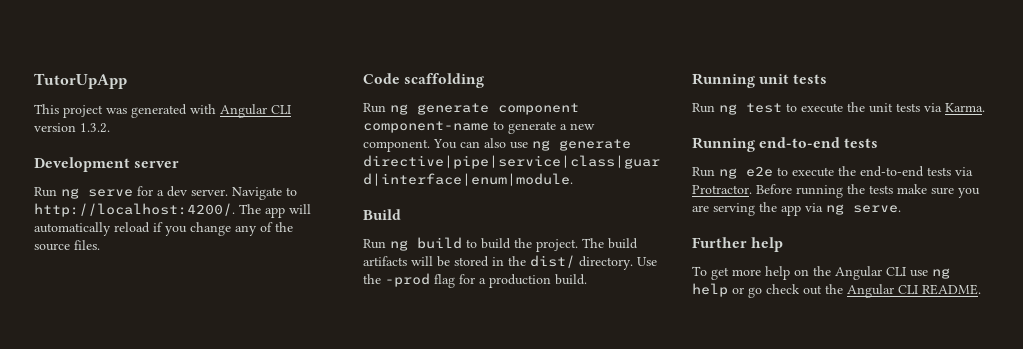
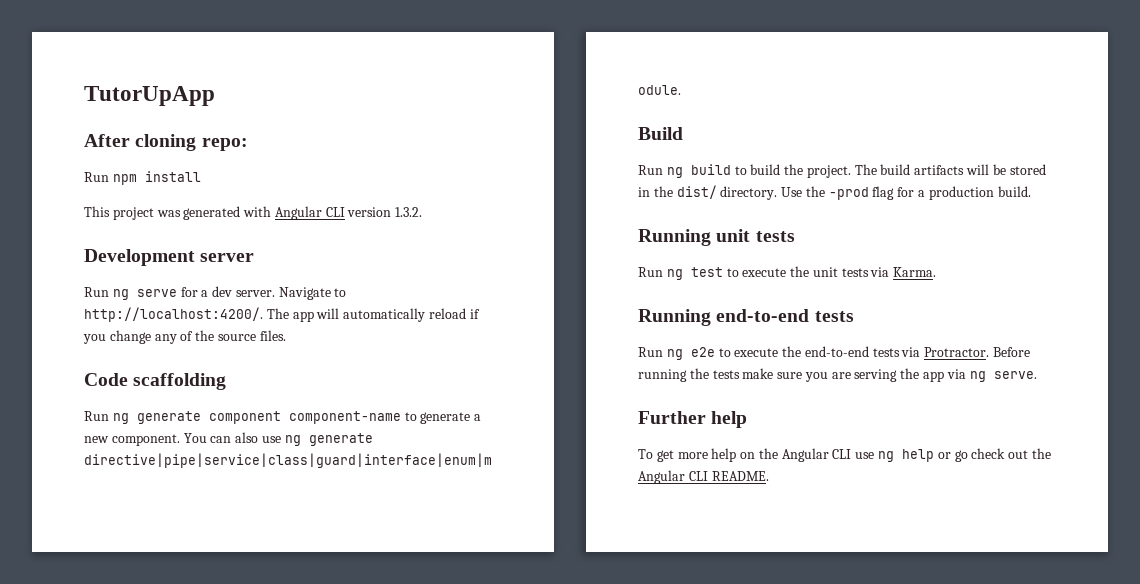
(127, 81) none -> [84,134,248,151] [84,171,201,185] // After cloning repo: // Run npm install

